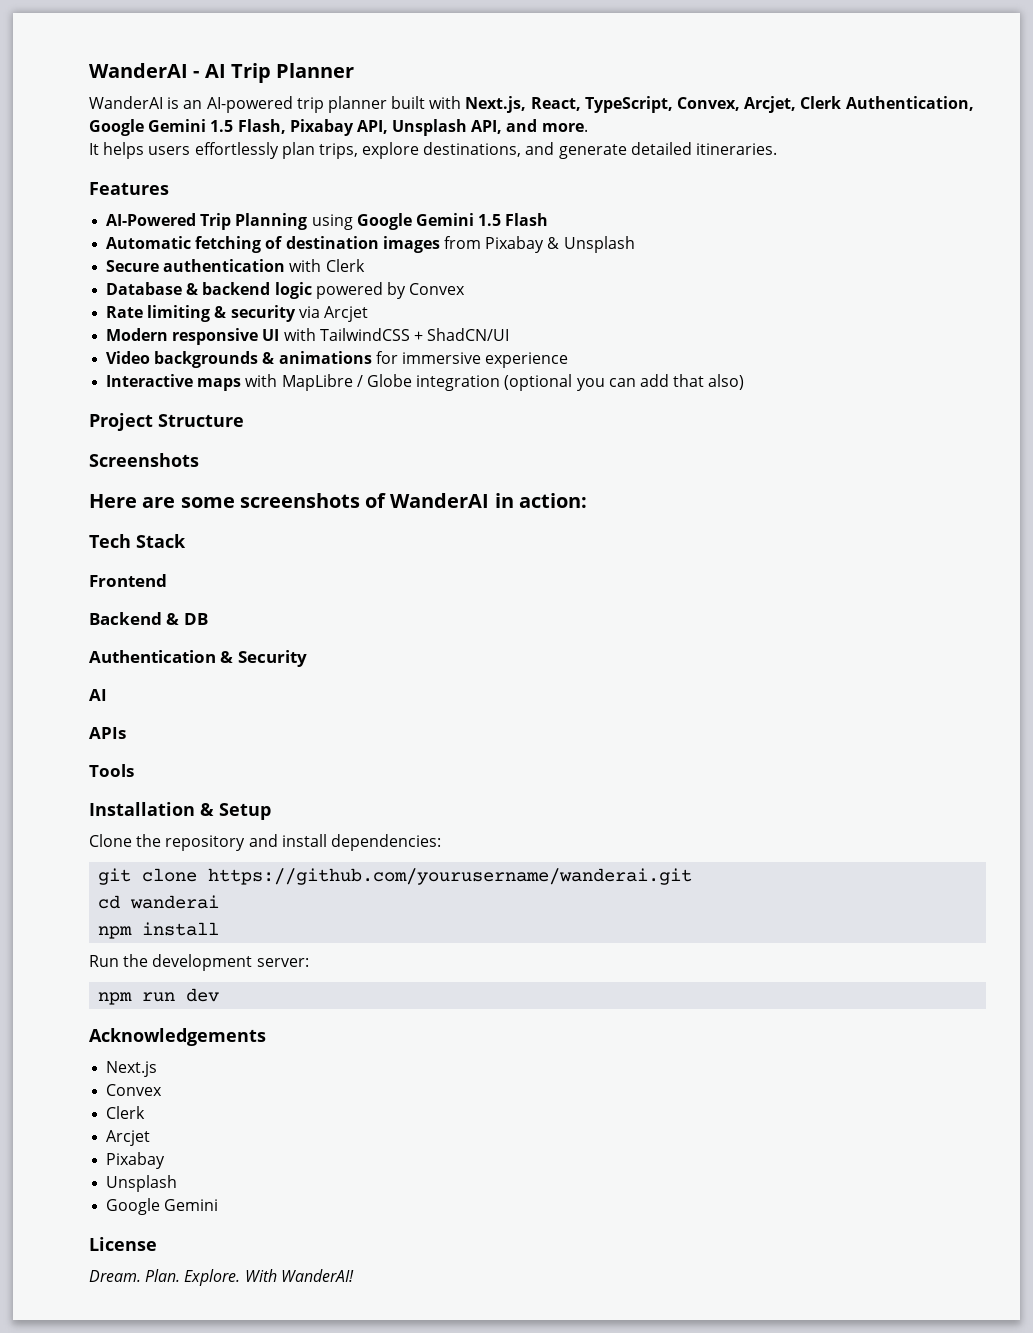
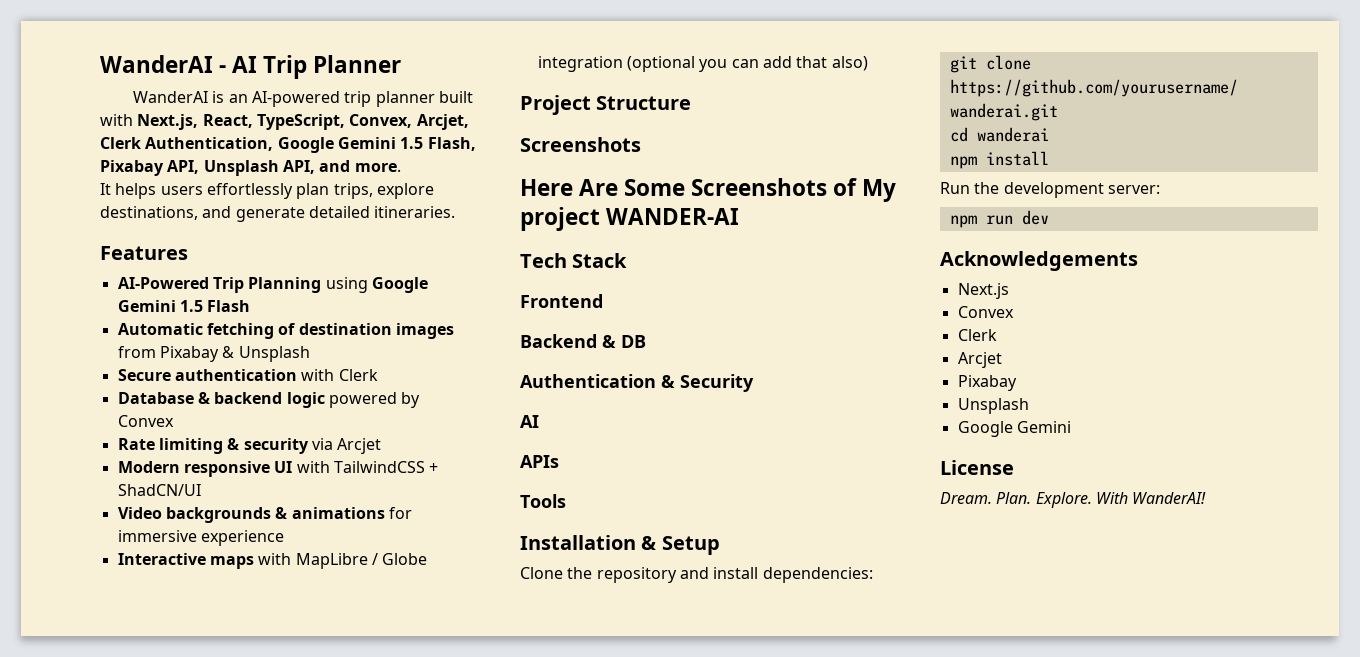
[142,493,587,508] are some screenshots of WanderAI in action: -> [579,178,897,202] [520,207,740,231] Are Some Screenshots of My project WANDER-AI

